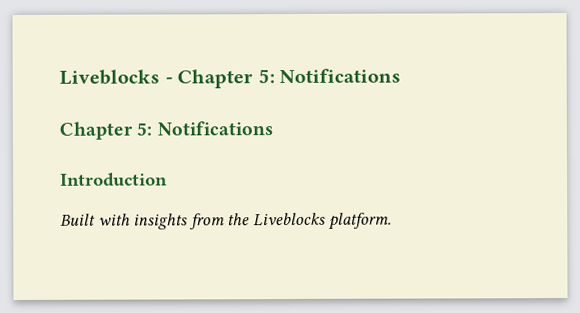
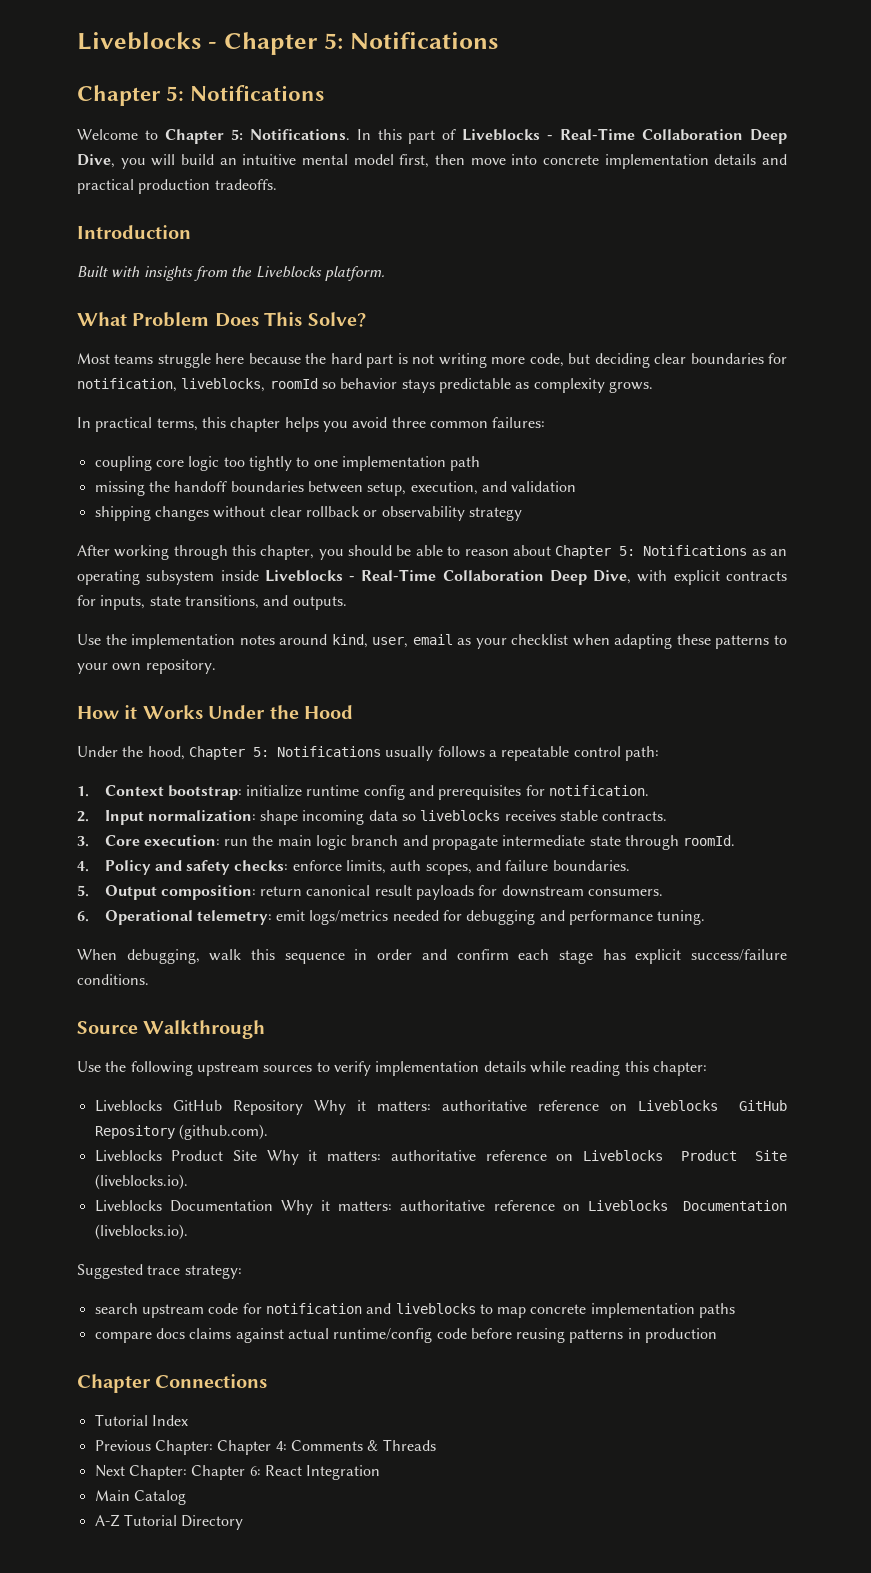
(273, 128) none -> [77,128,787,144] [77,154,787,169] [77,179,277,194] // Welcome to Chapter 5: Notifications. In this part of Liveblocks - Real-Time Collaboration Deep Dive, you will build an intuitive mental model first, then move into concrete implementation details and practical production tradeoffs.
(392, 221) none -> [77,312,366,327] [77,353,787,368] [77,378,653,393] [77,417,546,432] [94,456,481,471] [94,481,577,496] [94,506,522,521] [77,545,787,560] [77,569,787,585] [77,595,347,610] [77,634,787,649] [77,659,216,674] [77,705,353,719] [77,746,659,761] [77,785,650,800] [77,810,668,825] [77,835,736,850] [77,860,630,875] [77,885,664,900] [77,910,706,925] [77,949,788,964] [77,974,149,985] [77,1020,266,1039] [77,1061,707,1076] [94,1100,787,1115] [94,1124,268,1140] [94,1150,788,1165] [94,1174,188,1190] [94,1200,787,1215] [94,1224,188,1240] [77,1264,242,1279] [94,1303,736,1318] [94,1328,718,1343] [77,1374,268,1393] [94,1414,188,1426] [94,1439,436,1455] [94,1465,381,1480] [94,1490,186,1505] [94,1514,244,1530] // What Problem Does This Solve? // Most teams struggle here because the hard part is not writing more code, but deciding clear boundaries for notification, liveblocks, roomId so behavior stays predictable as complexity grows. // In practical terms, this chapter helps you avoid three common failures: // coupling core logic too tightly to one implementation path // missing the handoff boundaries between setup, execution, and validation // shipping changes without clear rollback or observability strategy // After working through this chapter, you should be able to reason about Chapter 5: Notifications as an operating subsystem inside Liveblocks - Real-Time Collaboration Deep Dive, with explicit contracts for inputs, state transitions, and outputs. // Use the implementation notes around kind, user, email as your checklist when adapting these patterns to your own repository. // How it Works Under the Hood // Under the hood, Chapter 5: Notifications usually follows a repeatable control path: // 1. Context bootstrap: initialize runtime config and prerequisites for notification. // 2. Input normalization: shape incoming data so liveblocks receives stable contracts. // 3. Core execution: run the main logic branch and propagate intermediate state through roomId. // 4. Policy and safety checks: enforce limits, auth scopes, and failure boundaries. // 5. Output composition: return canonical result payloads for downstream consumers. // 6. Operational telemetry: emit logs/metrics needed for debugging and performance tuning. // When debugging, walk this sequence in order and confirm each stage has explicit success/failure conditions. // Source Walkthrough // Use the following upstream sources to verify implementation details while reading this chapter: // Liveblocks GitHub Repository Why it matters: authoritative reference on Liveblocks GitHub Repository (github.com). // Liveblocks Product Site Why it matters: authoritative reference on Liveblocks Product Site (liveblocks.io). // Liveblocks Documentation Why it matters: authoritative reference on Liveblocks Documentation (liveblocks.io). // Suggested trace strategy: // search upstream code for notification and liveblocks to map concrete implementation paths // compare docs claims against actual runtime/config code before reusing patterns in production // Chapter Connections // Tutorial Index // Previous Chapter: Chapter 4: Comments & Threads // Next Chapter: Chapter 6: React Integration // Main Catalog // A-Z Tutorial Directory

